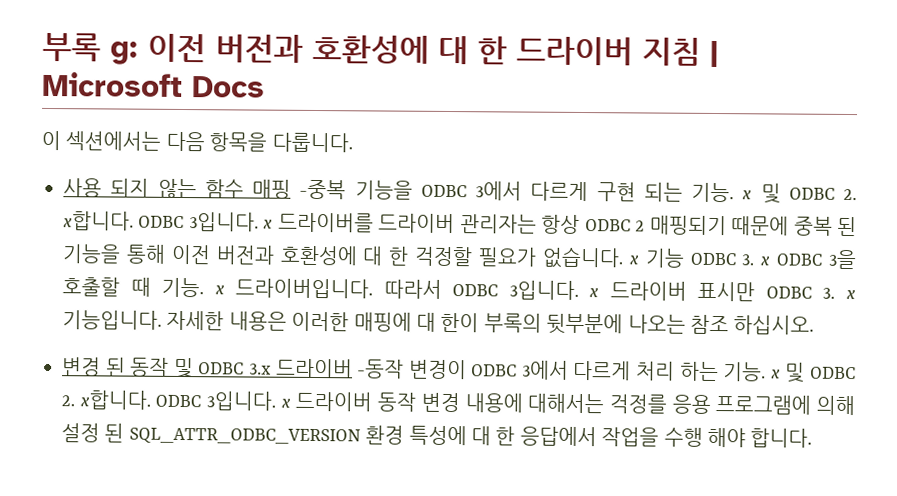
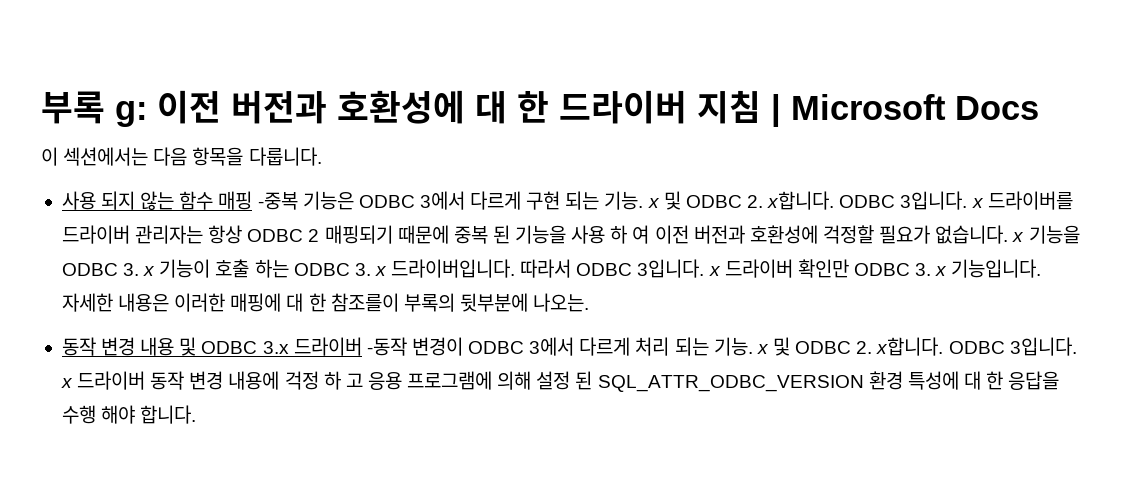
[354,180,413,200] 기능을 -> [302,191,354,210] 기능은
[125,244,410,266] 통해 이전 버전과 호환성에 대 한 -> [571,225,818,244] 사용 하 여 이전 버전과 호환성에
[644,248,856,270] [62,277,205,298] 기능 ODBC 3. x ODBC 3을 호출할 때 기능. -> [1028,225,1080,244] [61,259,371,278] 기능을 ODBC 3. x 기능이 호출 하는 ODBC 3.
[697,281,756,302] 표시만 -> [797,259,849,278] 확인만
[440,312,815,335] [62,357,170,377] 한이 부록의 뒷부분에 나오는 참조 하십시오. // 변경 된 동작 -> [308,293,590,312] [61,337,175,356] 한 참조를이 부록의 뒷부분에 나오는. // 동작 변경 내용
[679,361,719,382] 하는 -> [674,337,709,356] 되는
[527,393,667,414] 대해서는 걱정를 -> [284,371,363,390] 걱정 하 고
[519,426,660,447] 응답에서 작업을 -> [1008,371,1060,390] 응답을

